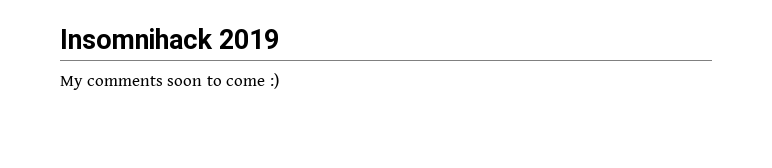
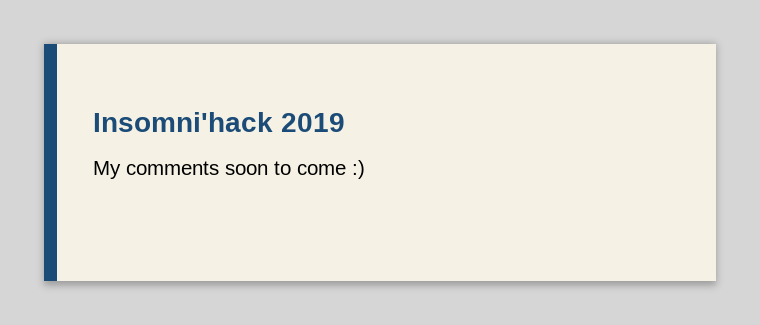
[60,28,213,49] Insomnihack -> [93,112,273,132] Insomni'hack

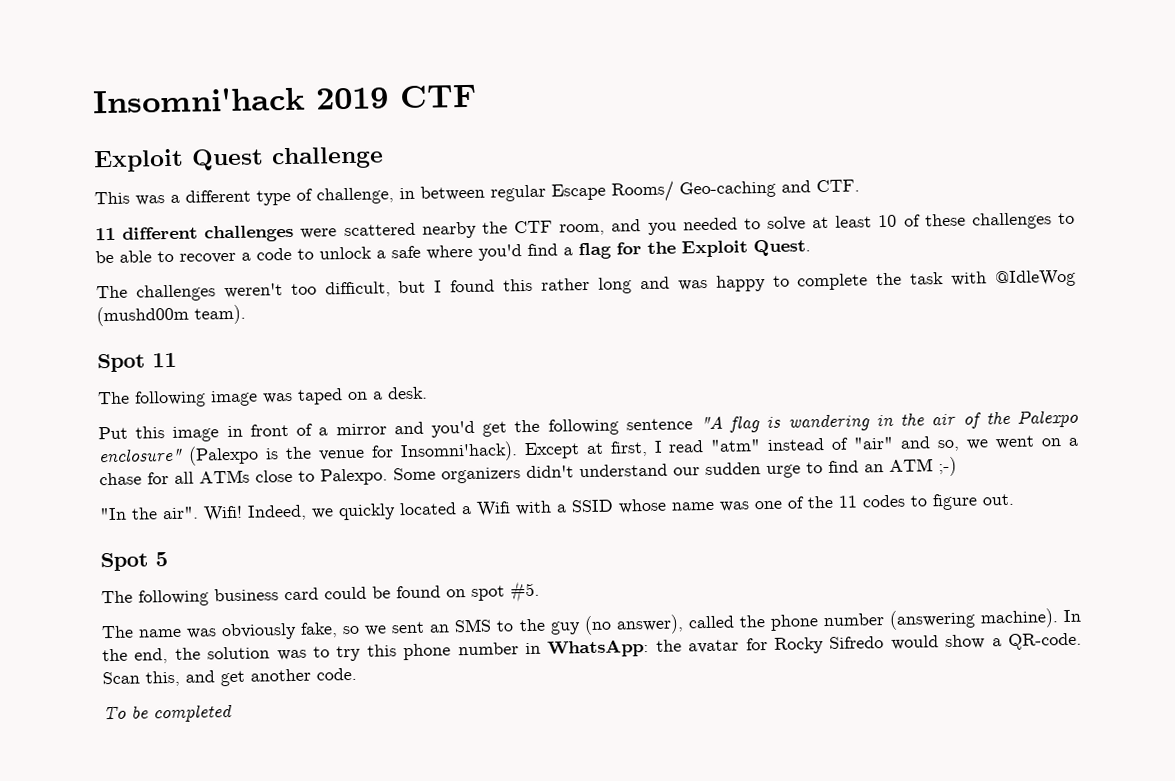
[93,160,365,179] // My comments soon to come :) -> [399,84,477,109] [93,146,384,173] [94,179,860,206] [95,212,1075,243] [95,239,811,264] [96,269,1077,302] [96,304,246,327] [97,352,177,373] [97,386,428,408] [98,409,1080,442] [98,435,1079,466] [99,456,957,486] [99,493,1014,522] [100,552,168,572] [101,580,540,607] [101,608,1081,641] [102,632,1082,664] [102,667,357,687] [103,703,233,723] CTF // Exploit Quest challenge // This was a different type of challenge, in between regular Escape Rooms/ Geo-caching and CTF. // 11 different challenges were scattered nearby the CTF room, and you needed to solve at least 10 of these challenges to be able to recover a code to unlock a safe where you'd find a flag for the Exploit Quest. // The challenges weren't too difficult, but I found this rather long and was happy to complete the task with @IdleWog (mushd00m team). // Spot 11 // The following image was taped on a desk. // Put this image in front of a mirror and you'd get the following sentence "A flag is wandering in the air of the Palexpo enclosure" (Palexpo is the venue for Insomni'hack). Except at first, I read "atm" instead of "air" and so, we went on a chase for all ATMs close to Palexpo. Some organizers didn't understand our sudden urge to find an ATM ;-) // "In the air". Wifi! Indeed, we quickly located a Wifi with a SSID whose name was one of the 11 codes to figure out. // Spot 5 // The following business card could be found on spot #5. // The name was obviously fake, so we sent an SMS to the guy (no answer), called the phone number (answering machine). In the end, the solution was to try this phone number in WhatsApp: the avatar for Rocky Sifredo would show a QR-code. Scan this, and get another code. // To be completed

